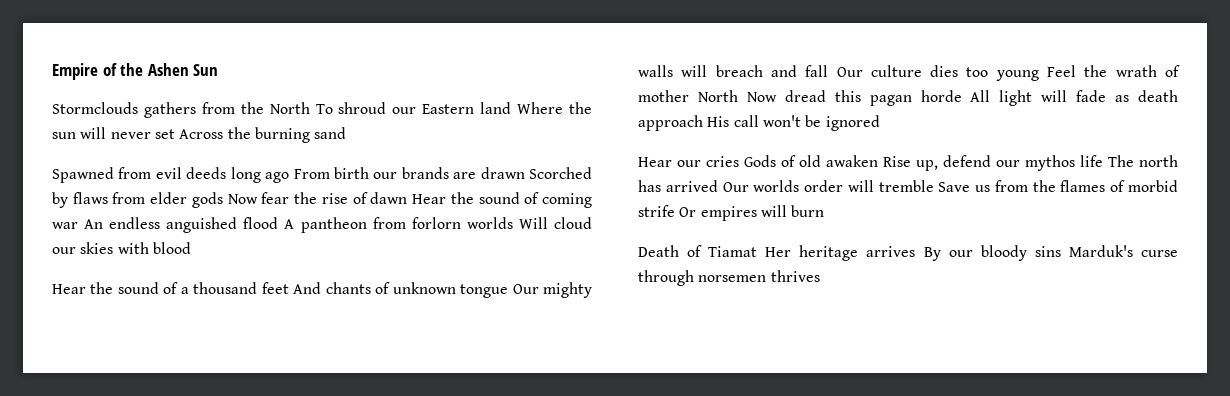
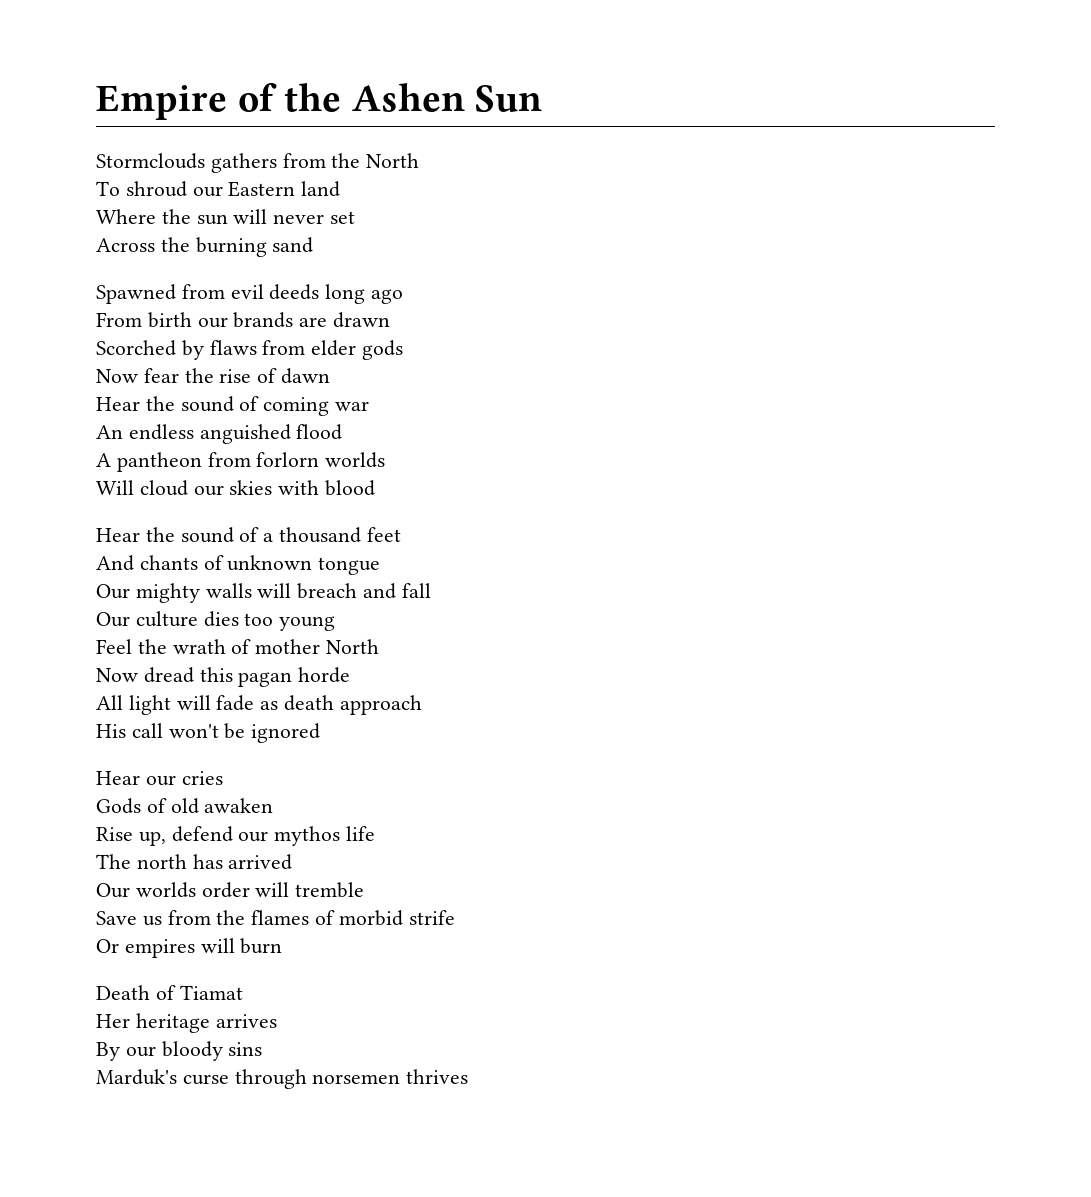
(310, 108) none -> (420, 160) //
(512, 108) none -> (341, 189) //
(175, 134) none -> (356, 217) //
(290, 177) none -> (404, 296) //
(525, 173) none -> (391, 320) //
(223, 200) none -> (404, 350) //
(408, 198) none -> (331, 376) //
(78, 225) none -> (370, 406) //
(279, 223) none -> (343, 432) //
(513, 223) none -> (386, 460) //
(289, 288) none -> (401, 534) //
(509, 291) none -> (381, 566) //
(829, 71) none -> (431, 590) //
(1039, 75) none -> (336, 623) //
(738, 96) none -> (380, 646) //
(962, 96) none -> (351, 675) //
(703, 123) none -> (422, 705) //
(739, 161) none -> (223, 778) //
(878, 161) none -> (274, 805) //
(1103, 161) none -> (376, 833) //
(718, 186) none -> (293, 862) //
(934, 186) none -> (365, 890) //
(675, 211) none -> (455, 917) //
(758, 251) none -> (243, 992) //
(916, 251) none -> (277, 1021) //
(1061, 251) none -> (263, 1049) //

